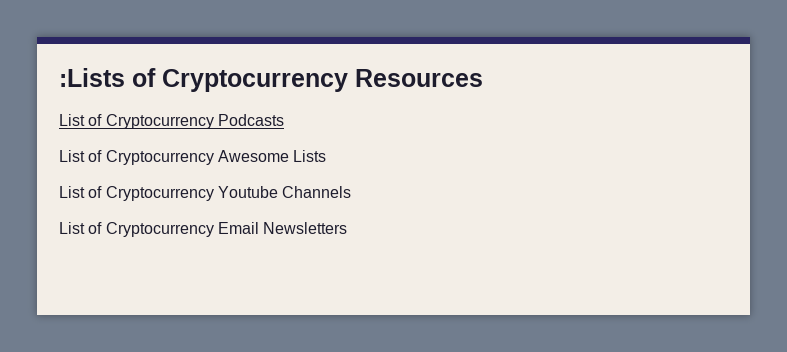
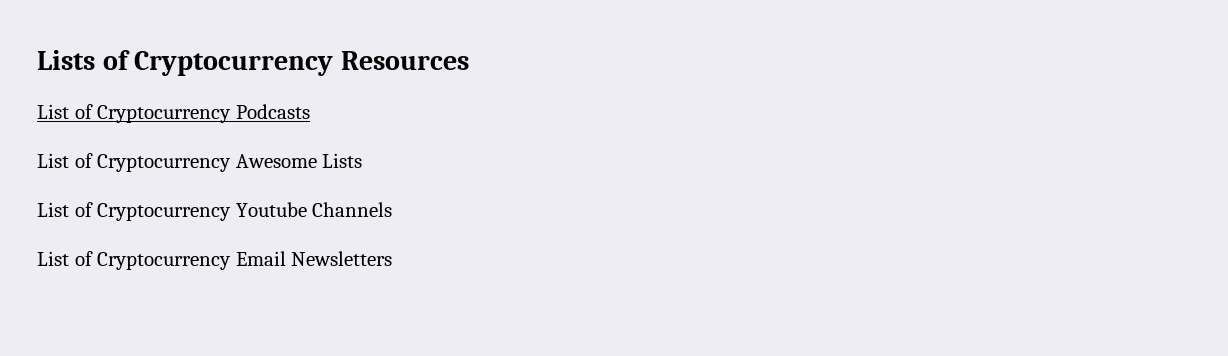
[59,68,125,87] :Lists -> [37,50,95,70] Lists

